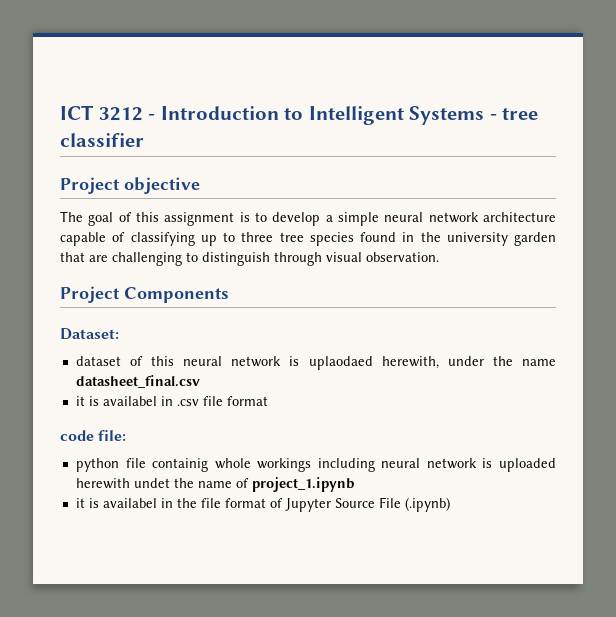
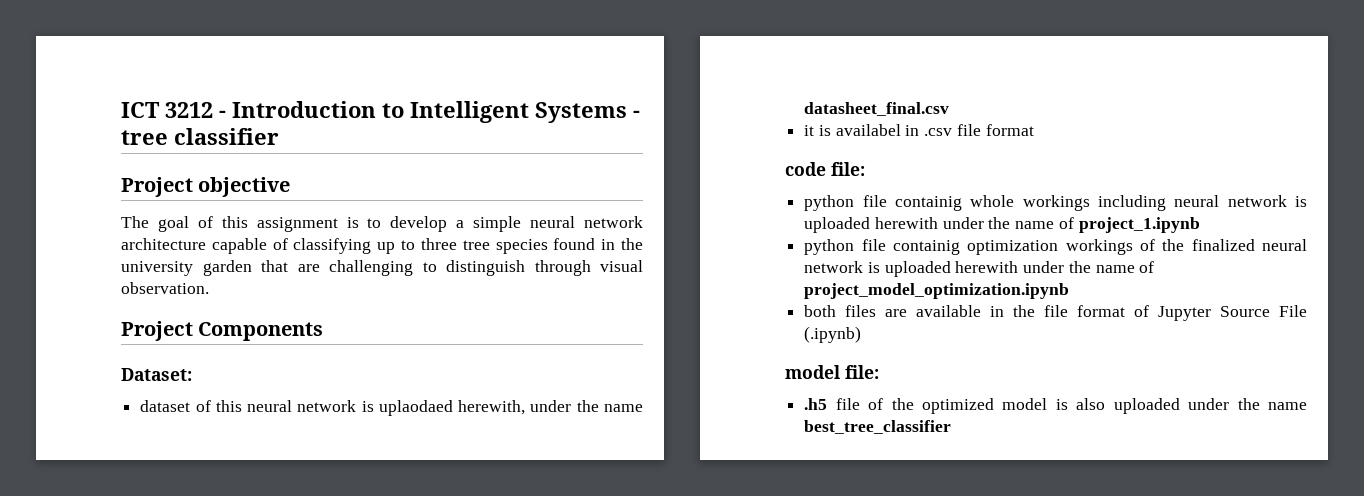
[133,478,170,488] undet -> [942,217,984,229] under
[75,498,157,508] it is availabel -> [804,239,1307,255] [804,261,1155,277] [804,283,1070,299] [804,305,982,317] python file containig optimization workings of the finalized neural network is uploaded herewith under the name of project_model_optimization.ipynb // both files are available
(450, 504) none -> [785,365,879,379] [804,398,1307,414] [804,420,952,434] // model file: // .h5 file of the optimized model is also uploaded under the name best_tree_classifier

